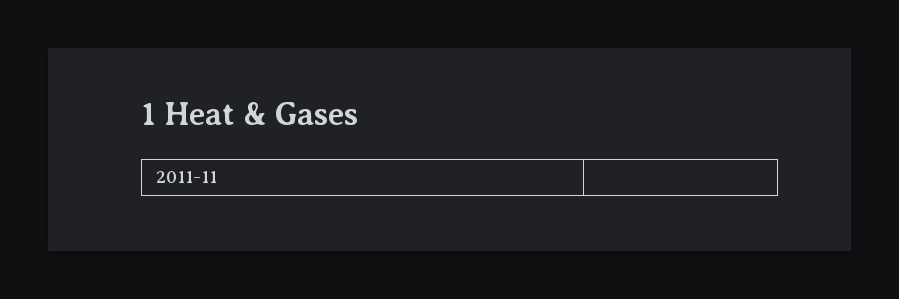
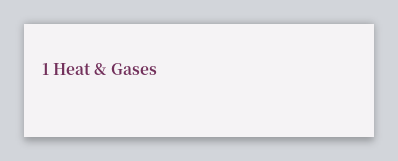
[156,171,218,183] // 2011-11 | -> (157, 69) none

